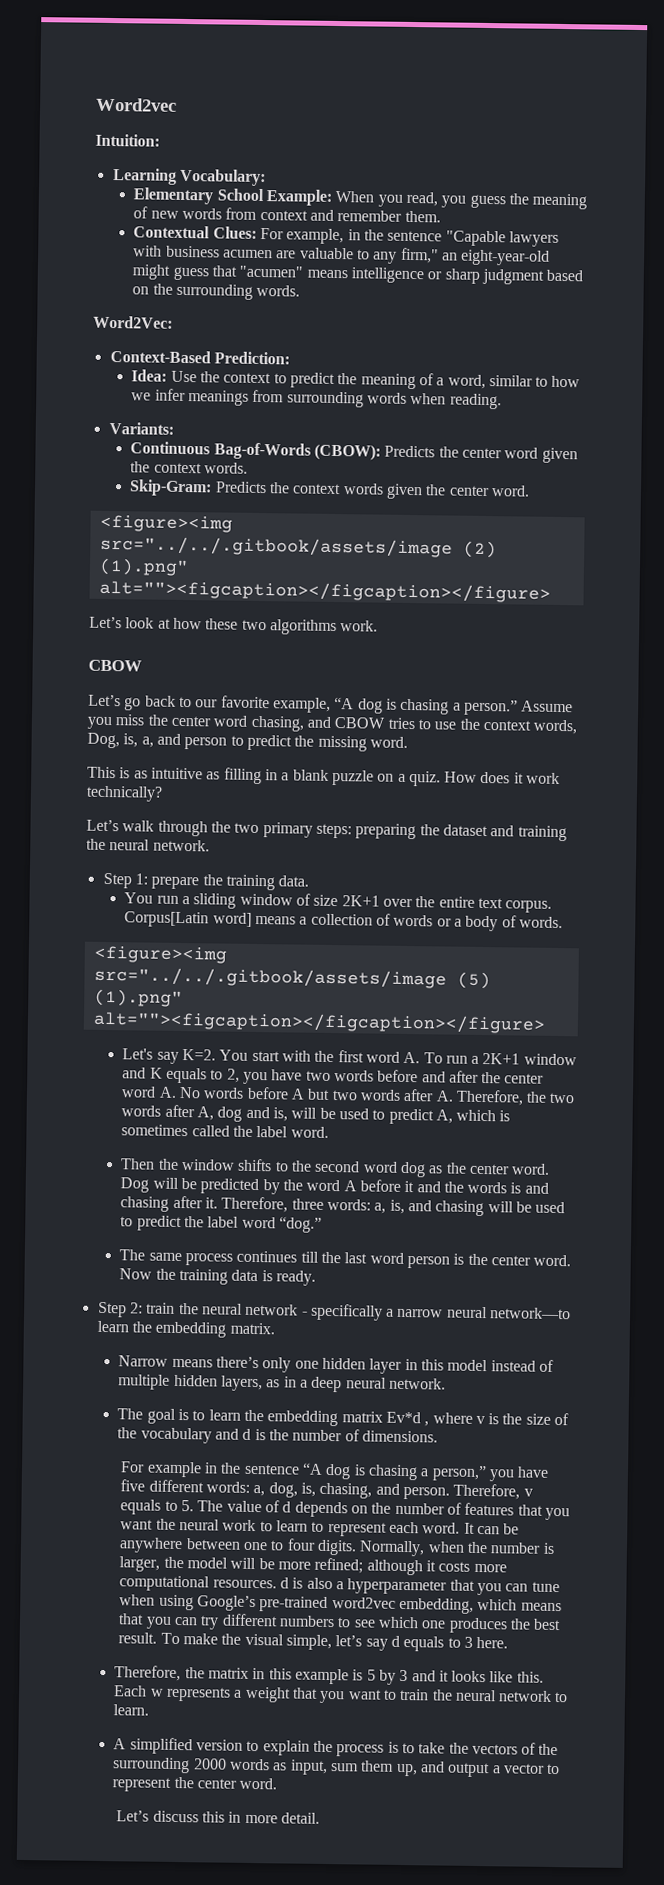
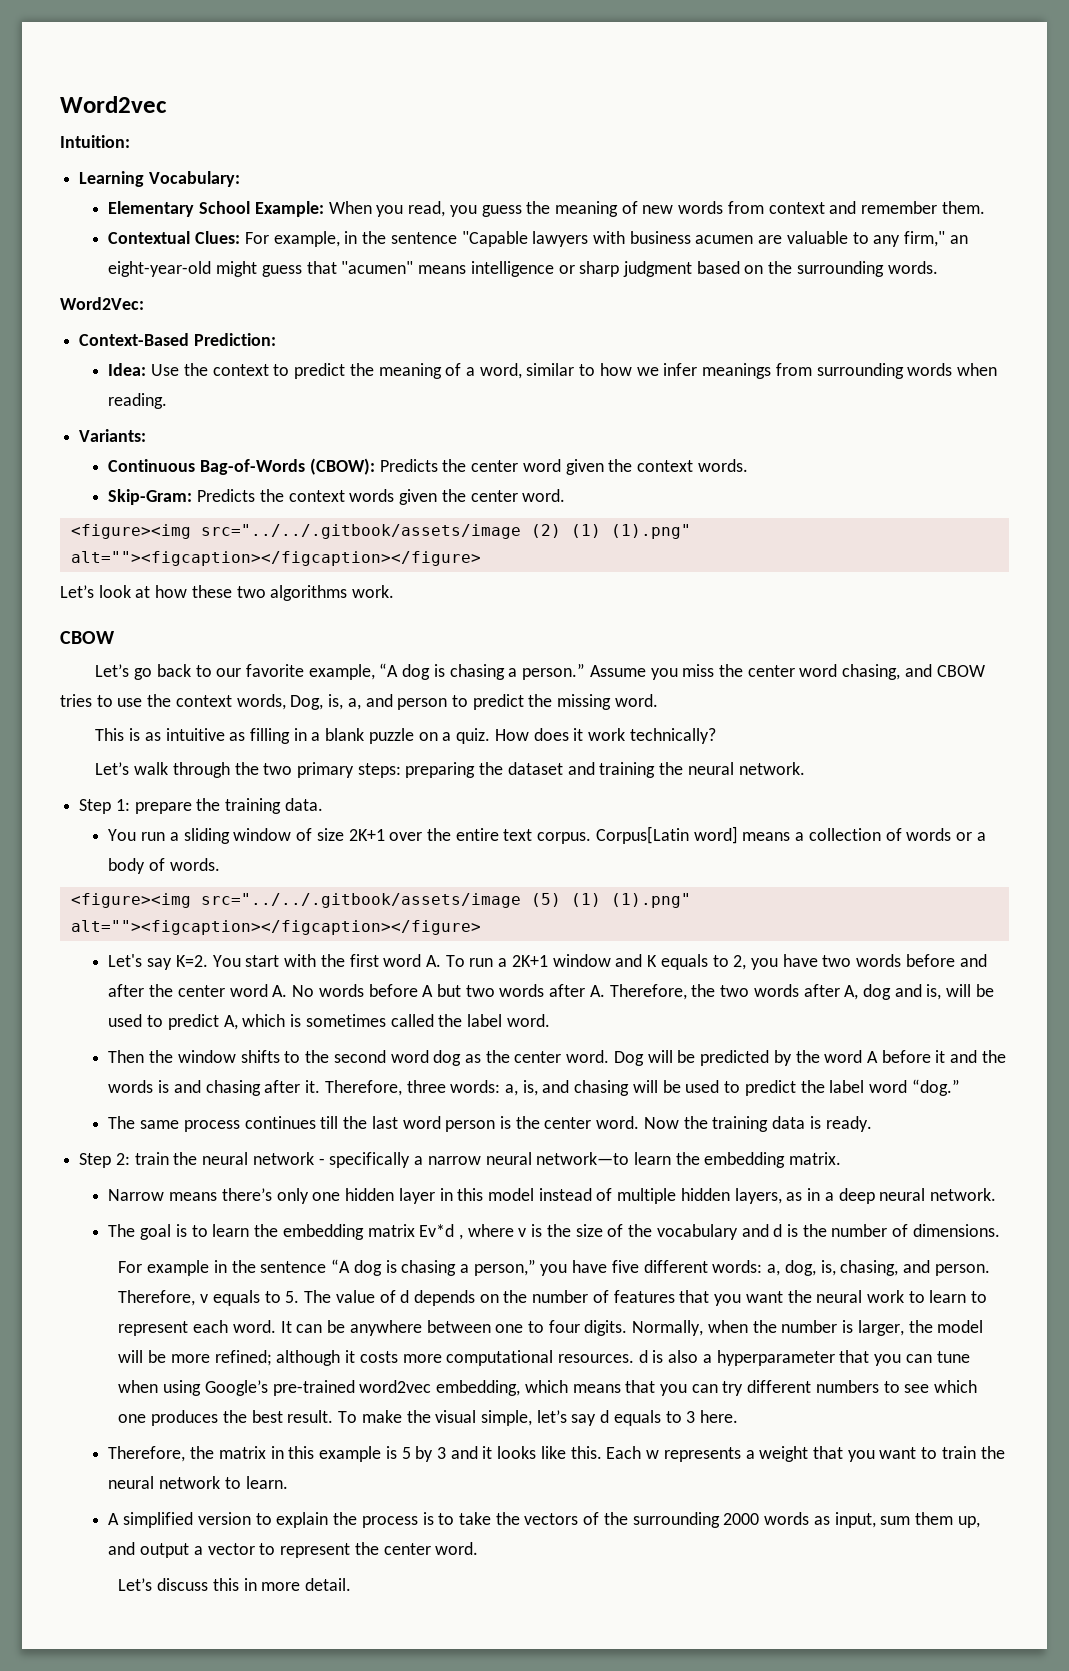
(497, 549) none -> [570,524,601,538] (1)
(491, 980) none -> [570,893,601,907] (1)

